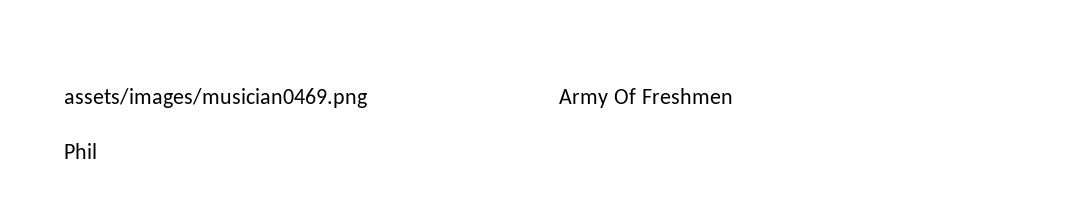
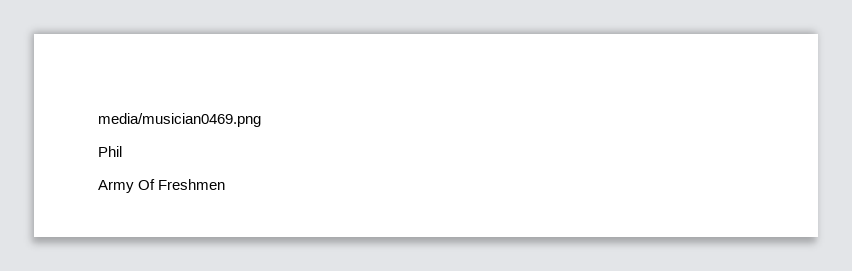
[64,88,367,108] assets/images/musician0469.png -> [98,113,261,127] media/musician0469.png

